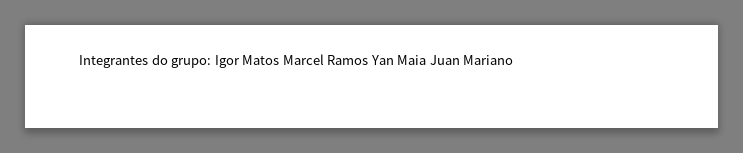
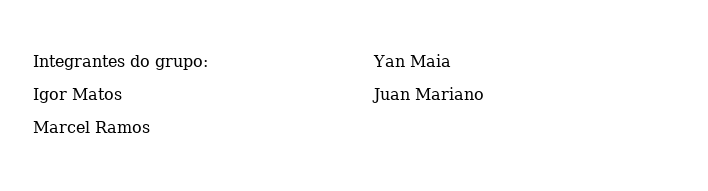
(212, 63) none -> (208, 64) //
(280, 60) none -> (122, 94) //
(369, 60) none -> (150, 127) //
(427, 60) none -> (451, 60) //

